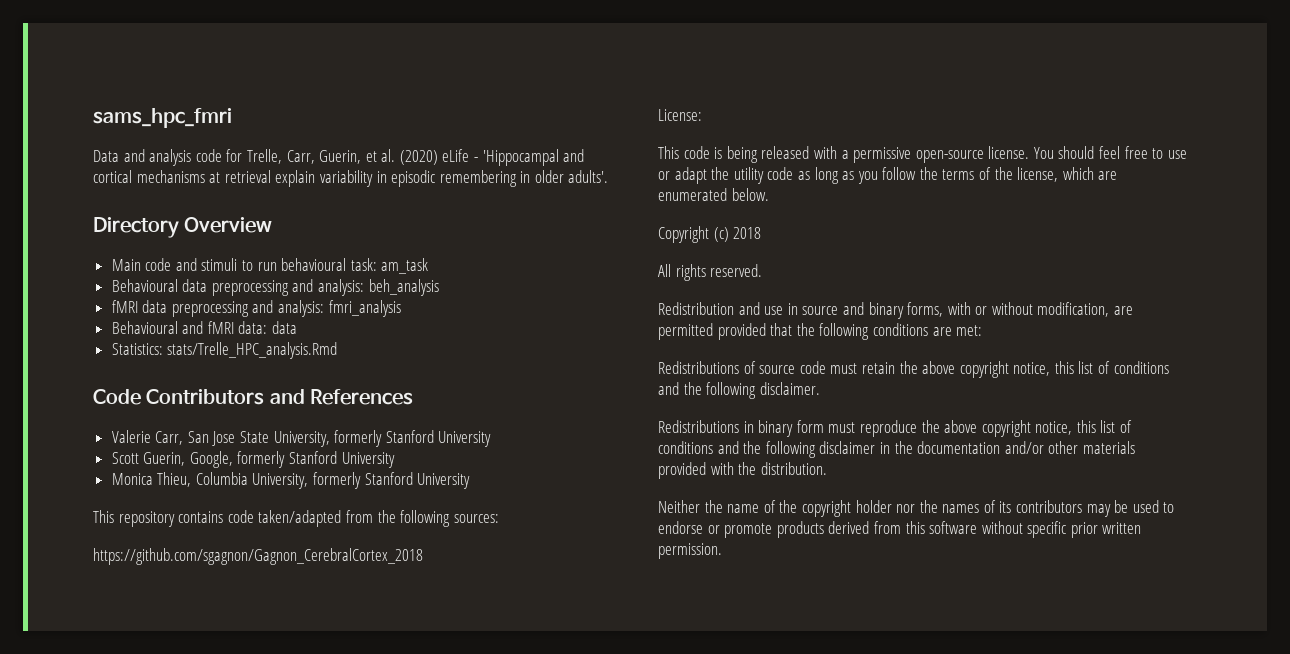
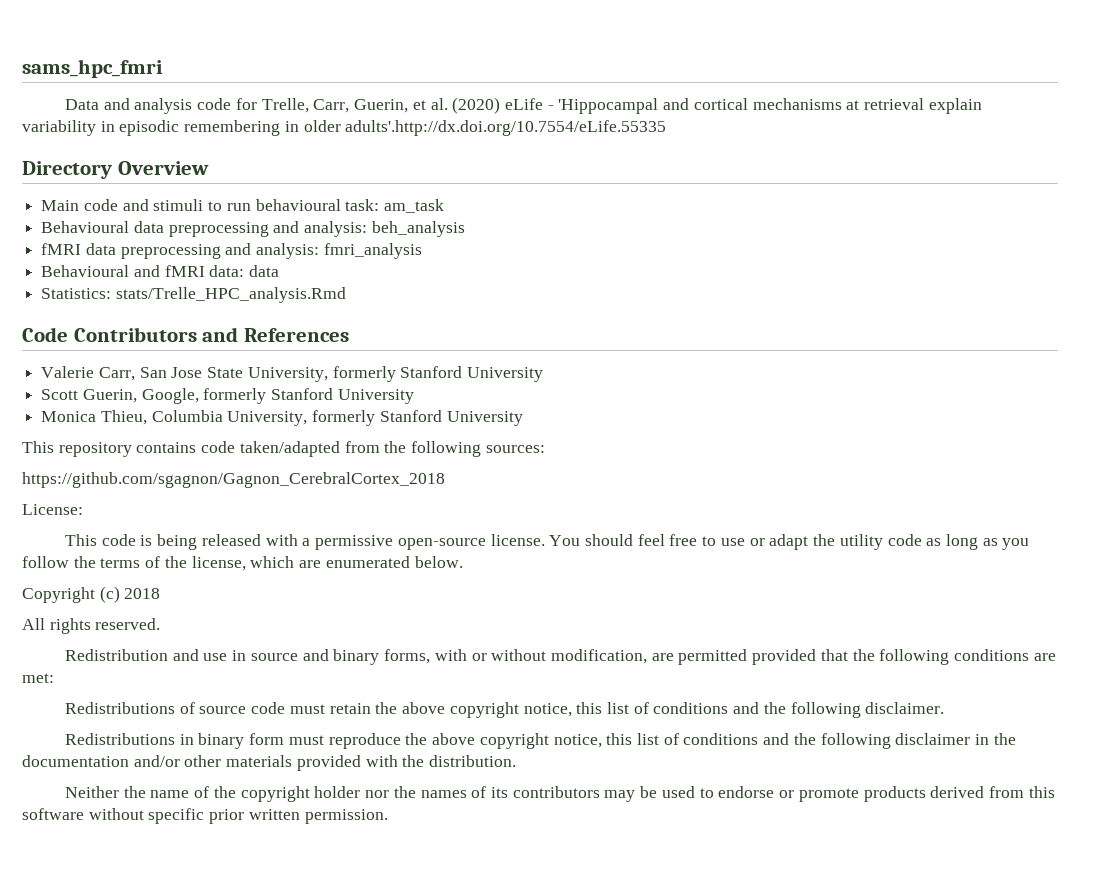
[568,170,609,183] adults'. -> [345,120,667,136] adults'.http://dx.doi.org/10.7554/eLife.55335

